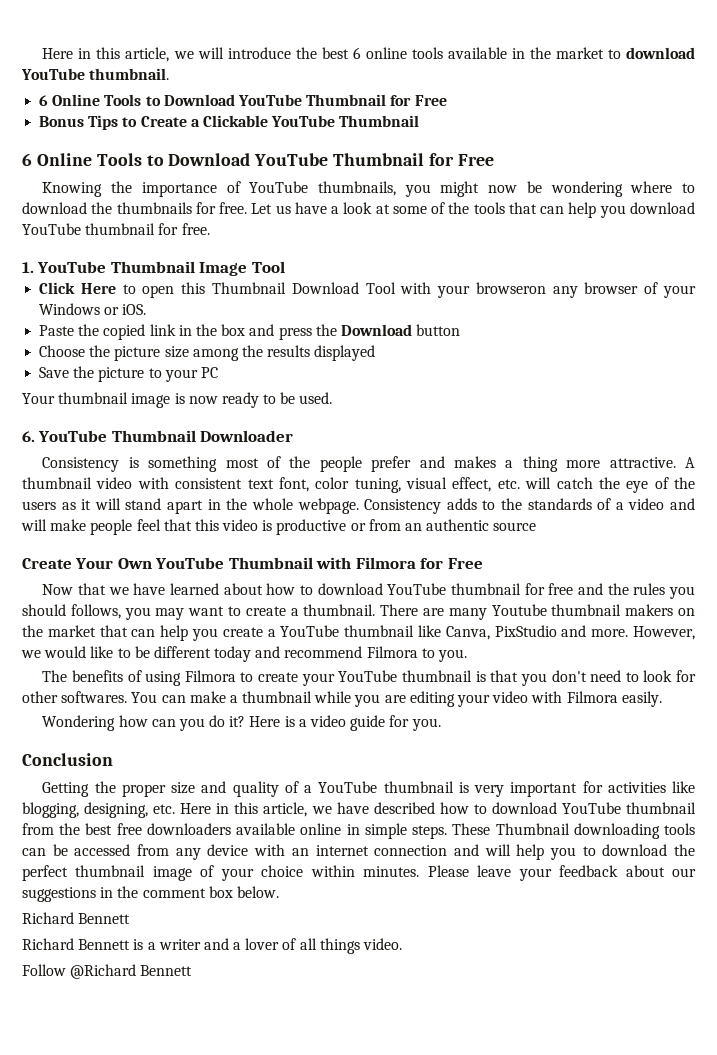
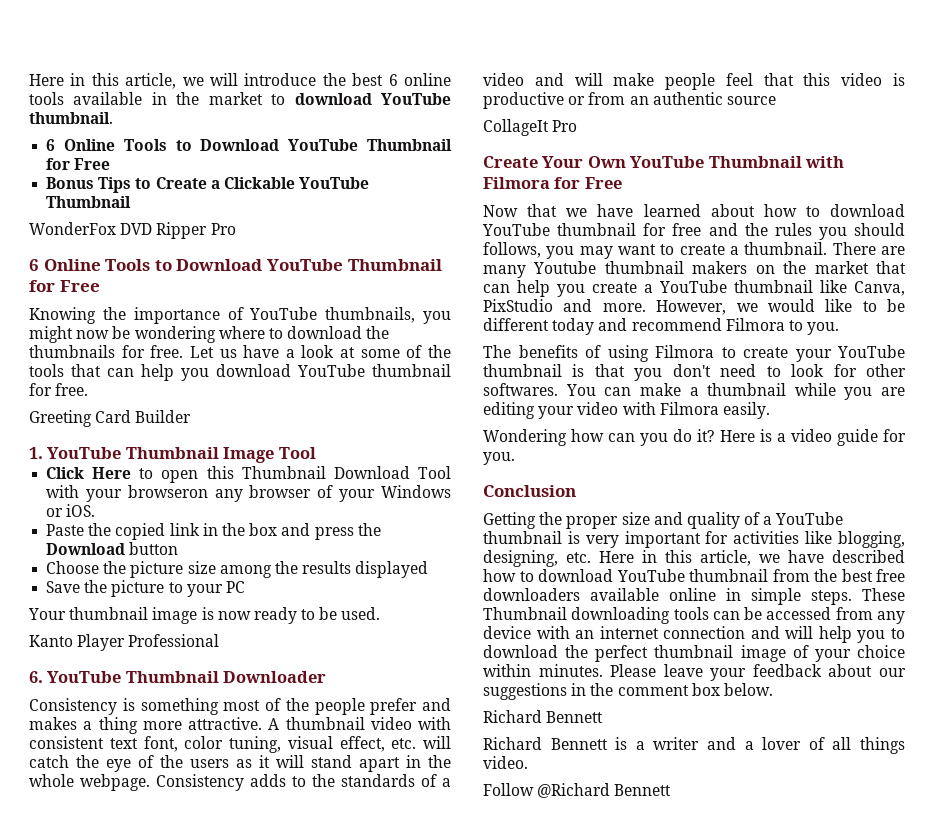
(420, 121) none -> [29,222,236,239] // WonderFox DVD Ripper Pro
(210, 229) none -> [29,410,192,427] // Greeting Card Builder
(333, 398) none -> [29,634,220,651] // Kanto Player Professional
(537, 526) none -> [483,119,578,136] // CollageIt Pro

